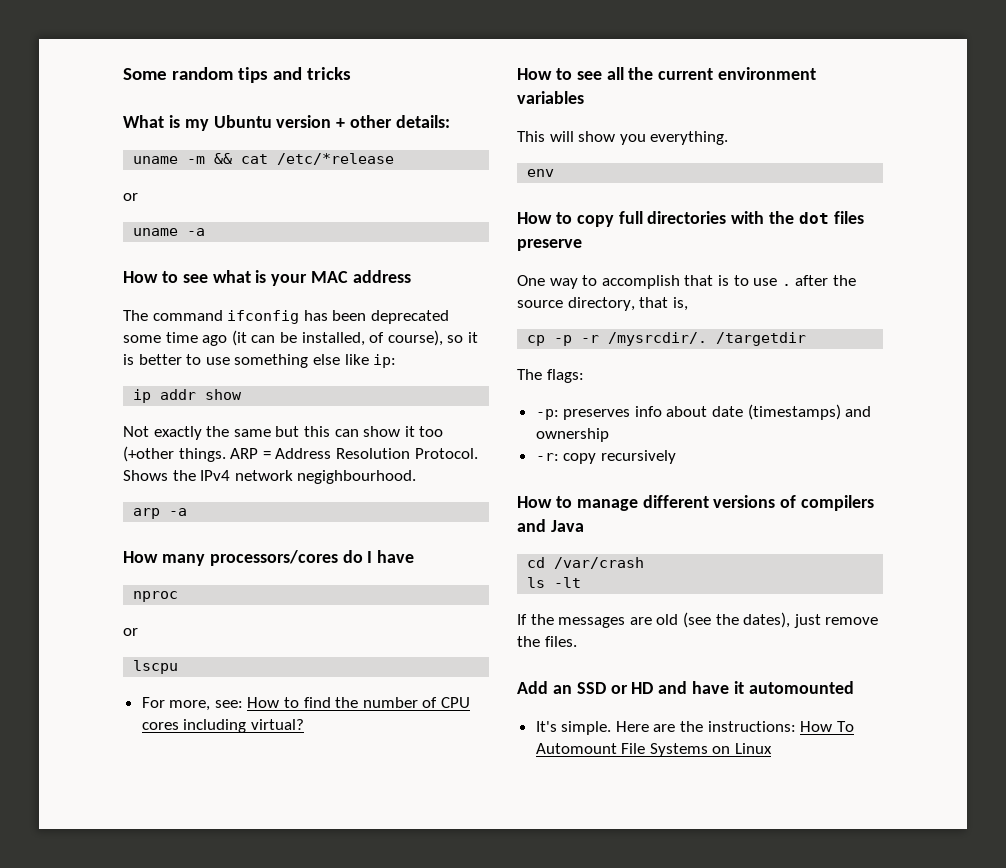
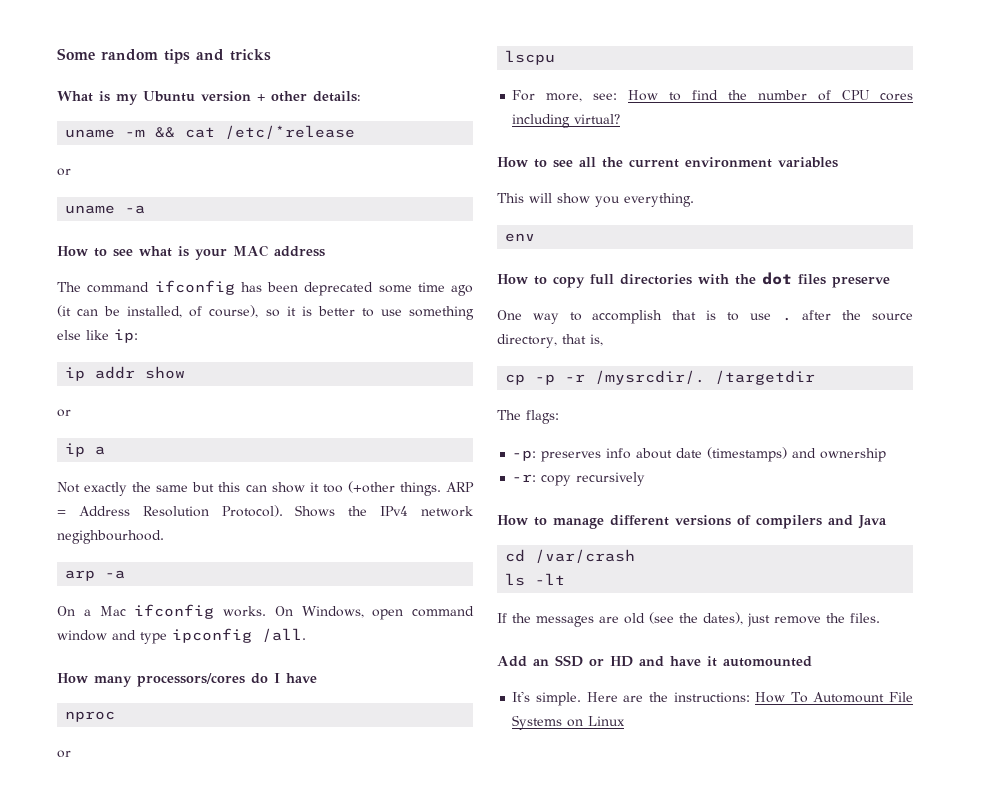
(243, 394) none -> [57,409,71,417] [65,443,106,457] // or // ip a
[414,448,478,459] Protocol. -> [221,505,283,517] Protocol).
(188, 512) none -> [57,604,474,620] [57,628,306,644] // On a Mac ifconfig works. On Windows, open command window and type ipconfig /all.

